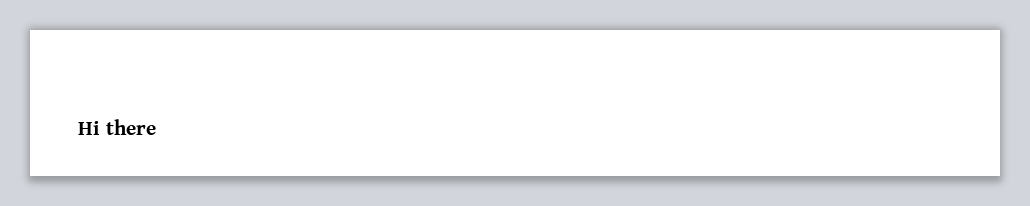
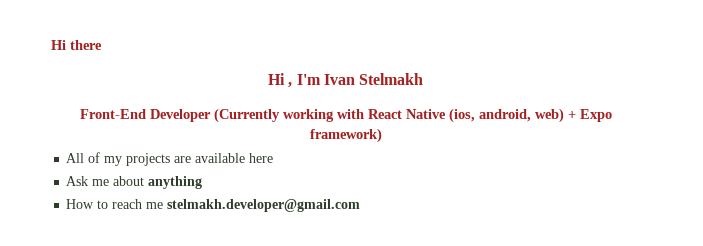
(156, 127) none -> [267,73,424,88] [79,108,612,123] [309,128,382,143] [66,152,274,166] [66,176,203,189] [66,199,361,212] // Hi , I'm Ivan Stelmakh // Front-End Developer (Currently working with React Native (ios, android, web) + Expo framework) // All of my projects are available here // Ask me about anything // How to reach me stelmakh.developer@gmail.com

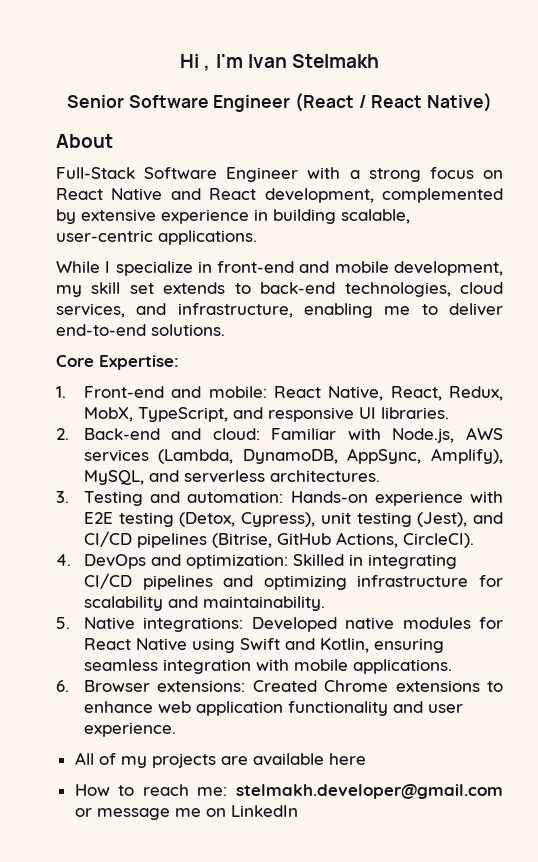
[51,40,102,50] [267,73,285,85] Hi there // Hi -> [180,54,200,68] Hi
[79,108,612,123] [309,128,382,143] Front-End Developer (Currently working with React Native (ios, android, web) + Expo framework) -> [66,93,493,112] [56,134,113,148] [56,167,504,182] [56,188,503,203] [56,209,410,224] [56,230,257,245] [56,261,503,276] [56,282,503,297] [56,303,503,318] [56,324,225,336] [56,355,179,370] [56,386,504,401] [83,407,449,422] [56,427,504,443] [83,448,503,464] [83,470,380,485] [56,491,504,506] [83,512,504,527] [83,531,474,548] [56,554,457,569] [83,573,503,590] [83,596,325,611] [56,617,503,632] [83,638,444,653] [83,659,452,674] [56,680,503,692] [83,701,463,716] [83,722,176,737] Senior Software Engineer (React / React Native) // About // Full-Stack Software Engineer with a strong focus on React Native and React development, complemented by extensive experience in building scalable, user-centric applications. // While I specialize in front-end and mobile development, my skill set extends to back-end technologies, cloud services, and infrastructure, enabling me to deliver end-to-end solutions. // Core Expertise: // 1. Front-end and mobile: React Native, React, Redux, MobX, TypeScript, and responsive UI libraries. // 2. Back-end and cloud: Familiar with Node.js, AWS services (Lambda, DynamoDB, AppSync, Amplify), MySQL, and serverless architectures. // 3. Testing and automation: Hands-on experience with E2E testing (Detox, Cypress), unit testing (Jest), and CI/CD pipelines (Bitrise, GitHub Actions, CircleCI). // 4. DevOps and optimization: Skilled in integrating CI/CD pipelines and optimizing infrastructure for scalability and maintainability. // 5. Native integrations: Developed native modules for React Native using Swift and Kotlin, ensuring seamless integration with mobile applications. // 6. Browser extensions: Created Chrome extensions to enhance web application functionality and user experience.
[66,176,203,189] // Ask me about anything -> (366, 759) none
[146,199,361,212] me stelmakh.developer@gmail.com -> [197,784,503,799] [74,805,298,820] me: stelmakh.developer@gmail.com or message me on LinkedIn

